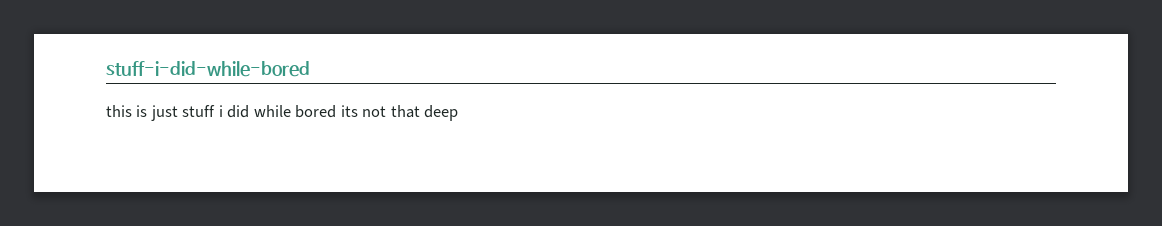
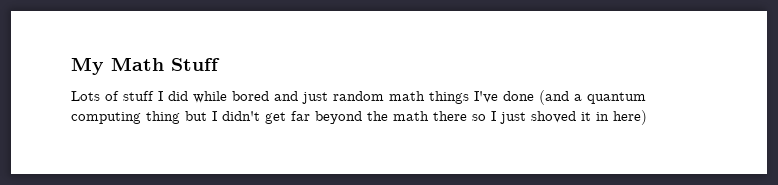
[106,61,310,77] [106,105,459,121] stuff-i-did-while-bored // this is just stuff i did while bored its not that deep -> [71,57,220,75] [71,90,646,105] [71,110,647,125] My Math Stuff // Lots of stuff I did while bored and just random math things I've done (and a quantum computing thing but I didn't get far beyond the math there so I just shoved it in here)

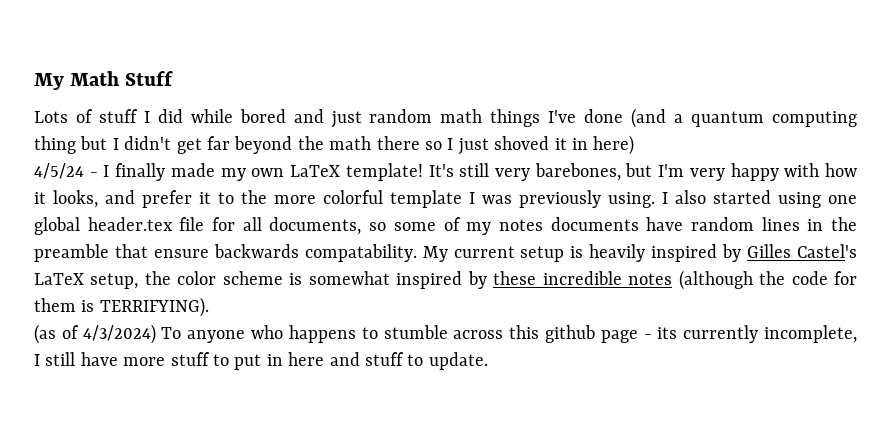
(647, 117) none -> [34,163,857,181] [34,190,857,208] [34,217,857,235] [34,244,857,262] [34,270,857,290] [34,297,209,317] [34,324,857,344] [34,352,488,370] // 4/5/24 - I finally made my own LaTeX template! It's still very barebones, but I'm very happy with how it looks, and prefer it to the more colorful template I was previously using. I also started using one global header.tex file for all documents, so some of my notes documents have random lines in the preamble that ensure backwards compatability. My current setup is heavily inspired by Gilles Castel's LaTeX setup, the color scheme is somewhat inspired by these incredible notes (although the code for them is TERRIFYING). // (as of 4/3/2024) To anyone who happens to stumble across this github page - its currently incomplete, I still have more stuff to put in here and stuff to update.

